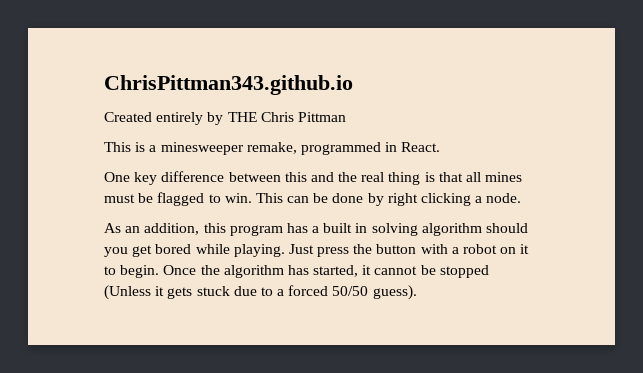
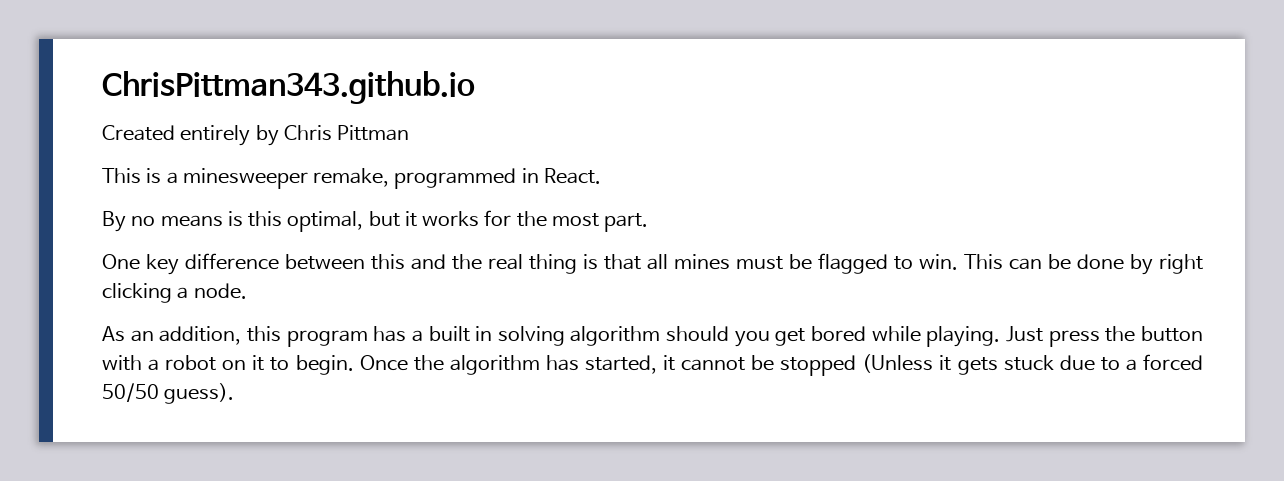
[227,112,257,122] THE -> (279, 135) none
(441, 147) none -> [102,210,649,232] // By no means is this optimal, but it works for the most part.

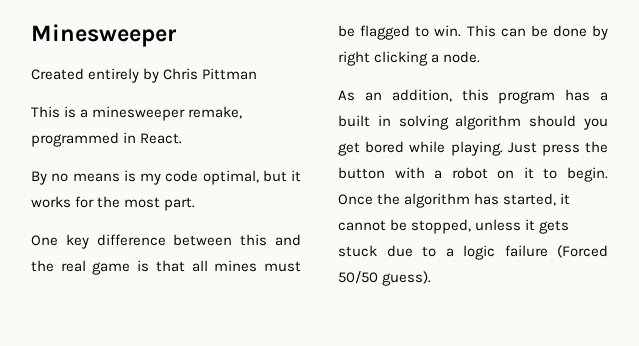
[102,71,475,104] ChrisPittman343.github.io -> [31,24,177,47] Minesweeper
[248,211,283,227] this -> [140,170,199,185] my code
[528,254,577,274] thing -> [92,262,131,275] game
[780,354,934,376] stopped (Unless -> [411,219,522,234] stopped, unless
[1142,354,1203,371] forced -> [463,245,608,260] logic failure (Forced

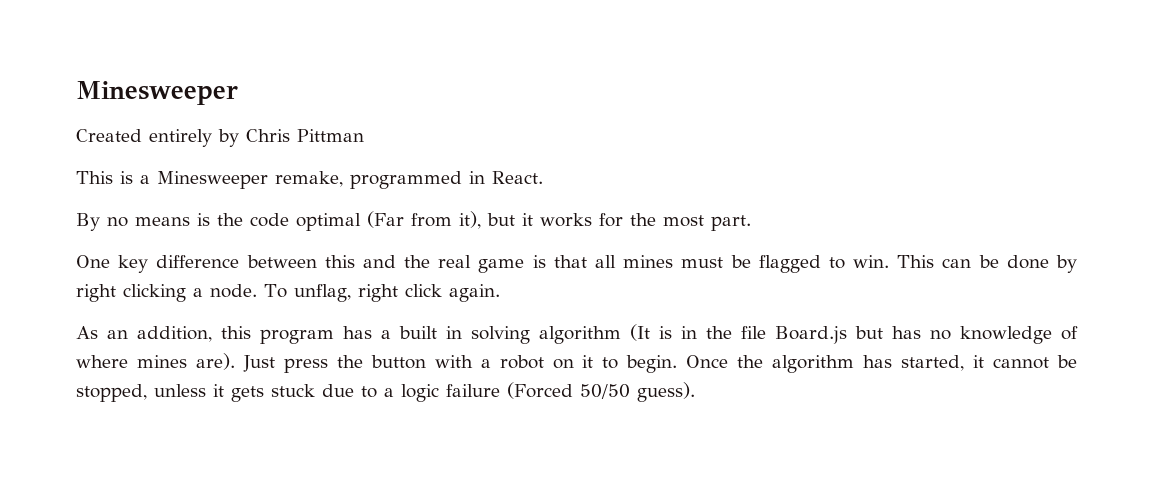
[92,106,186,121] minesweeper -> [157,171,268,189] Minesweeper
[140,170,259,185] my code optimal, -> [217,211,481,231] the code optimal (Far from it),
(481, 57) none -> [264,284,500,302] To unflag, right click again.
[529,115,608,130] [338,141,503,156] should you get bored while playing. -> [630,324,1078,344] [76,353,235,370] (It is in the file Board.js but has no knowledge of where mines are).

